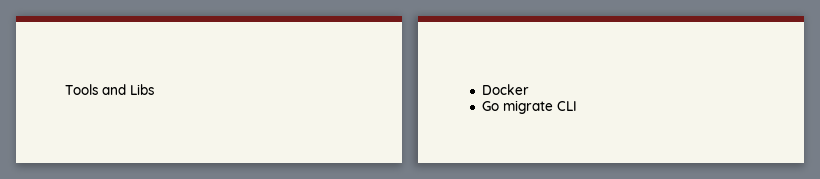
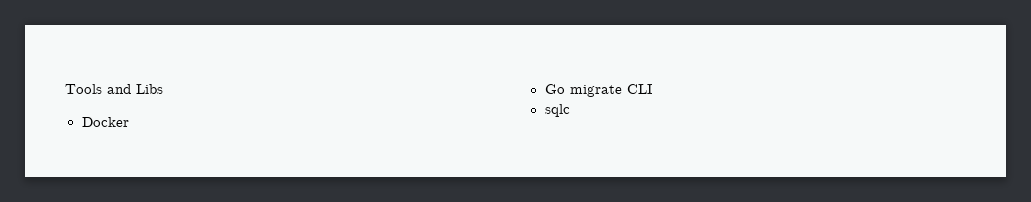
(577, 106) none -> [544,104,570,117] // sqlc

